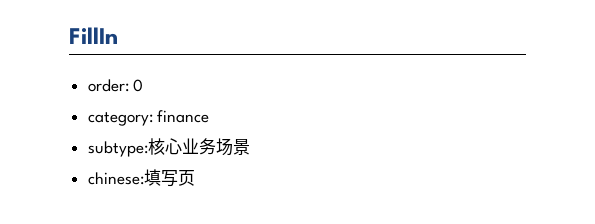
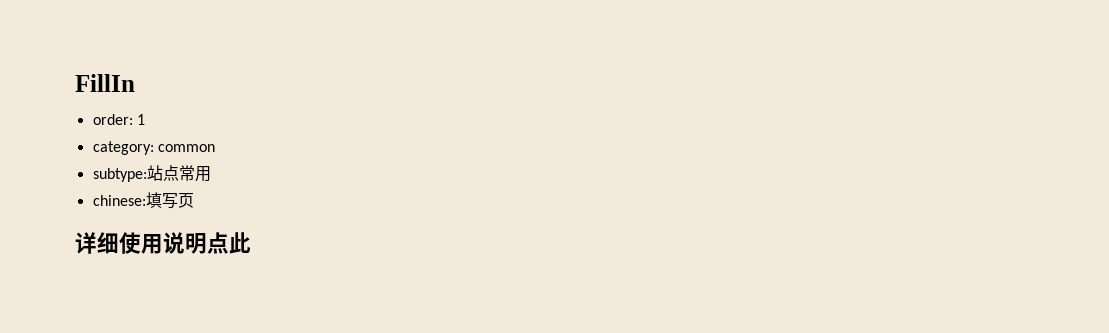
[133,79,144,92] 0 -> [136,114,145,125] 1
[157,110,210,123] finance -> [157,144,215,152] common
[147,138,250,156] 核心业务场景 -> [146,165,211,182] 站点常用
(195, 178) none -> [75,232,251,254] // 详细使用说明点此

